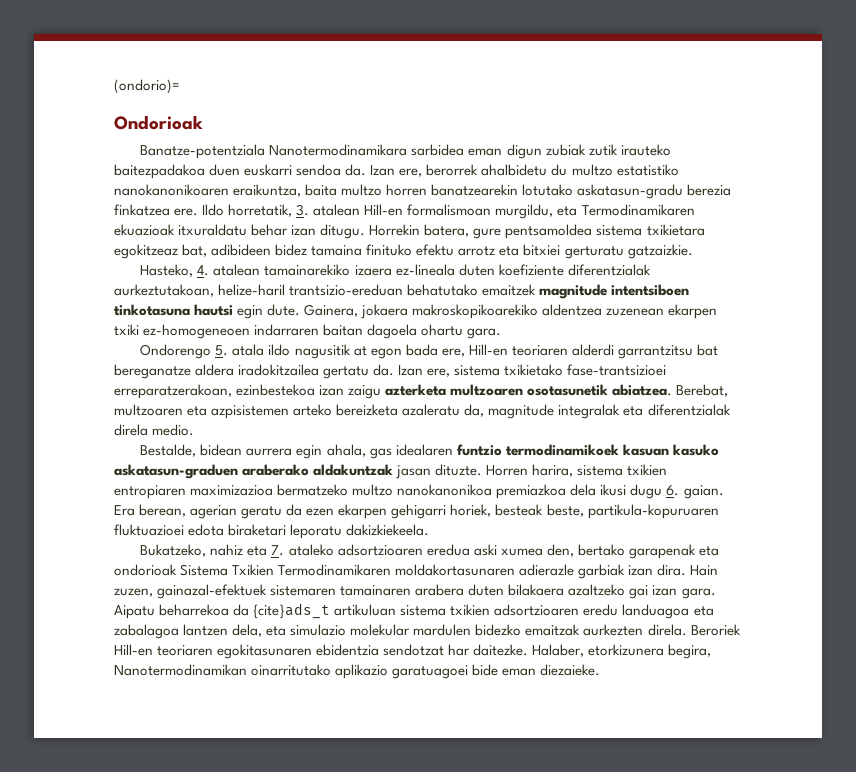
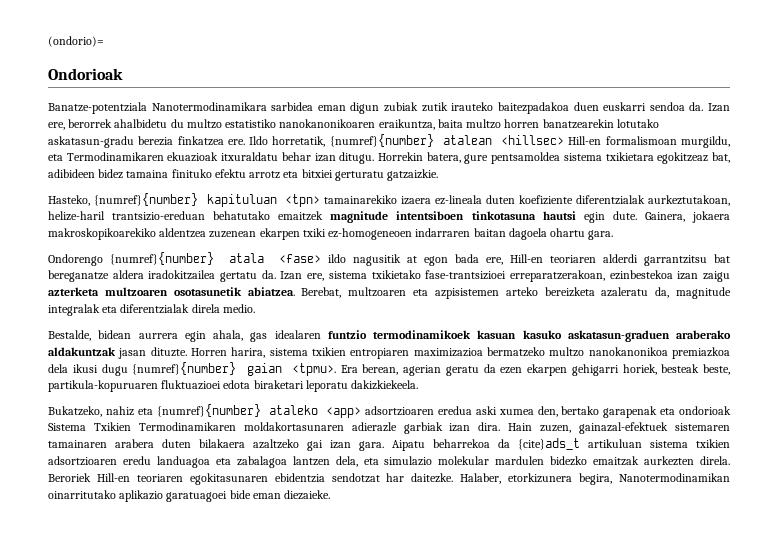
[296,204,361,216] 3. atalean -> [329,134,565,147] {numref}{number} atalean <hillsec>
[197,264,261,276] 4. atalean -> [93,193,321,207] {numref}{number} kapituluan <tpn>
[215,344,265,356] 5. atala -> [109,252,322,265] {numref}{number} atala <fase>
[666,485,724,499] 6. gaian. -> [132,362,336,376] {numref}{number} gaian <tpmu>.
[271,544,334,556] 7. ataleko -> [156,404,362,418] {numref}{number} ataleko <app>

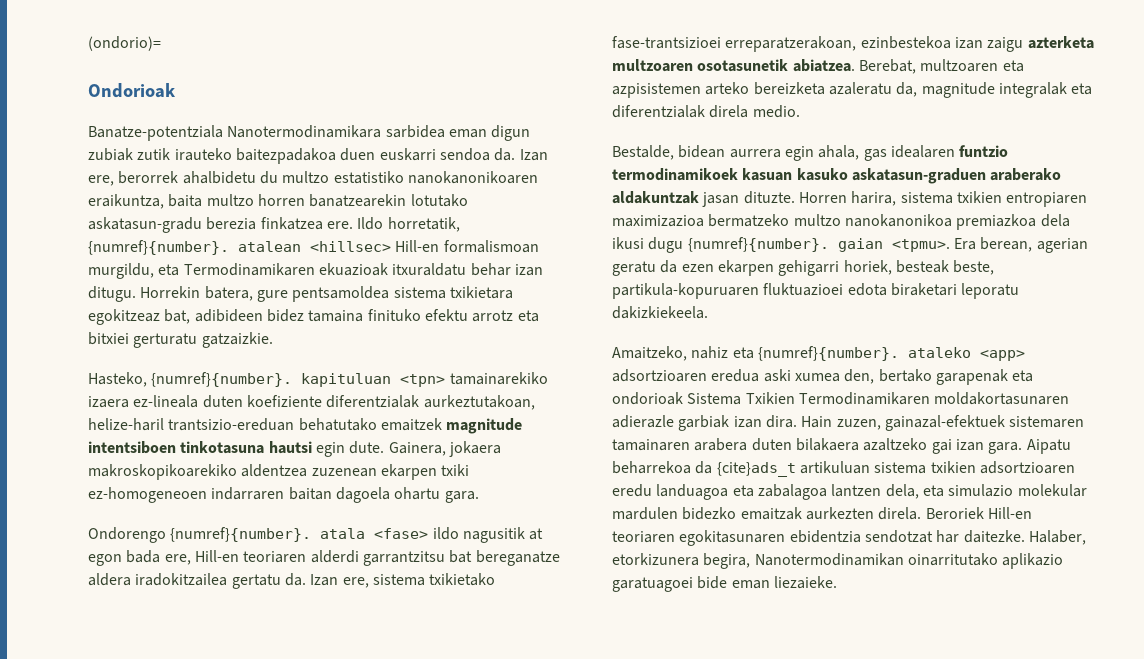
[329,134,434,147] {numref}{number} -> [88,240,229,255] {numref}{number}.
[93,193,198,206] {numref}{number} -> [151,372,293,387] {numref}{number}.
[109,252,214,265] {numref}{number} -> [170,527,312,542] {numref}{number}.
[132,362,237,375] {numref}{number} -> [687,237,829,252] {numref}{number}.
[48,406,102,417] Bukatzeko, -> [612,346,687,361] Amaitzeko,
[156,404,261,417] {numref}{number} -> [757,346,899,361] {numref}{number}.
[284,490,331,500] diezaieke. -> [773,576,837,589] liezaieke.

